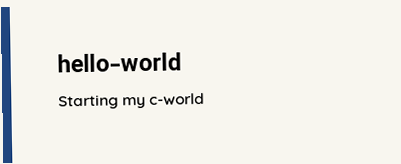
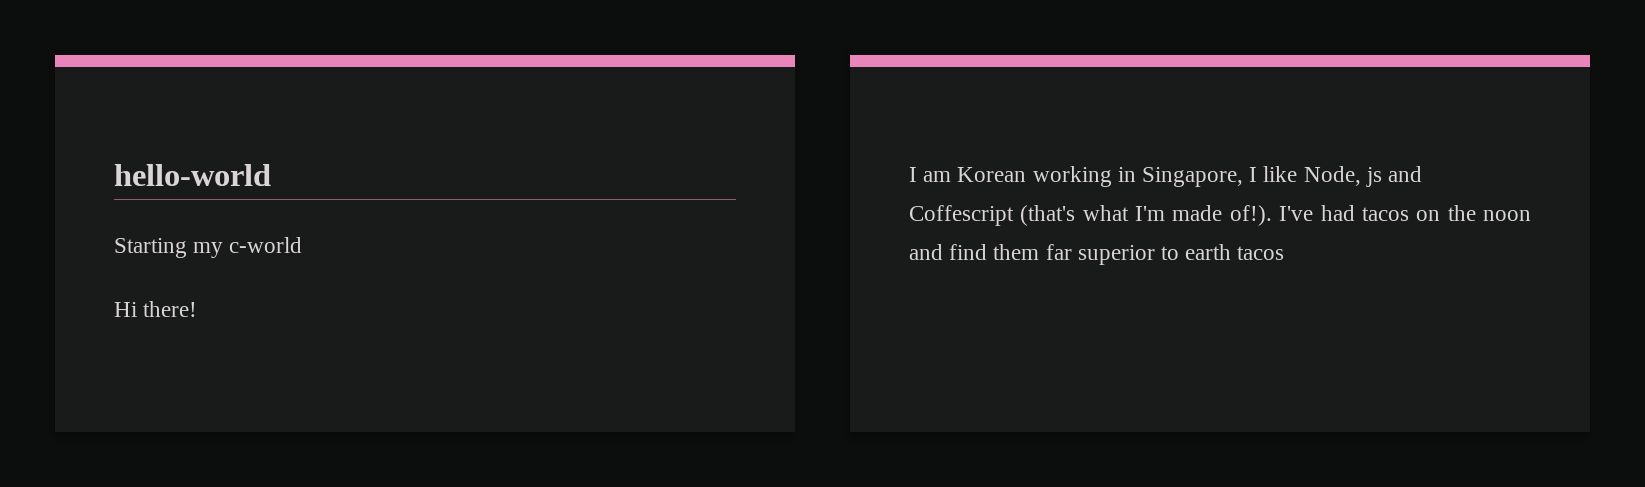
(206, 99) none -> [114,301,198,317] [909,166,1423,187] [909,205,1531,226] [909,244,1285,265] // Hi there! // I am Korean working in Singapore, I like Node, js and Coffescript (that's what I'm made of!). I've had tacos on the noon and find them far superior to earth tacos

